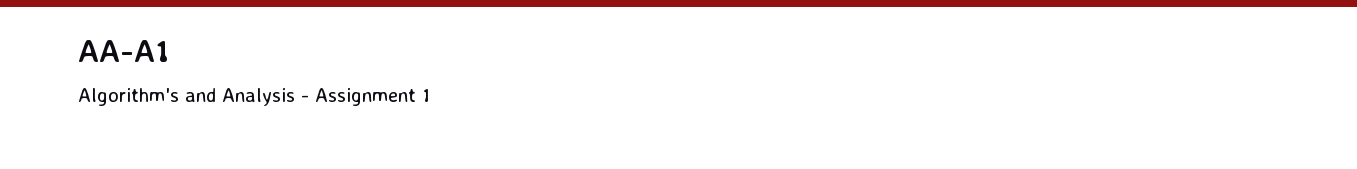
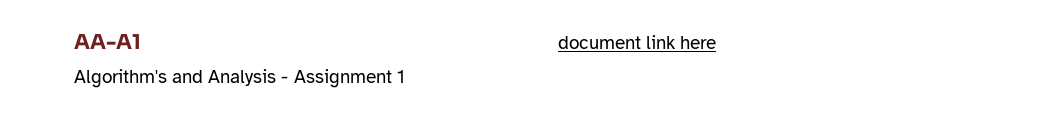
(430, 95) none -> [558,35,717,49] // document link here

